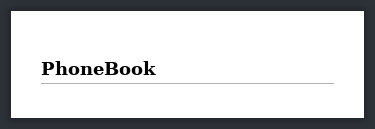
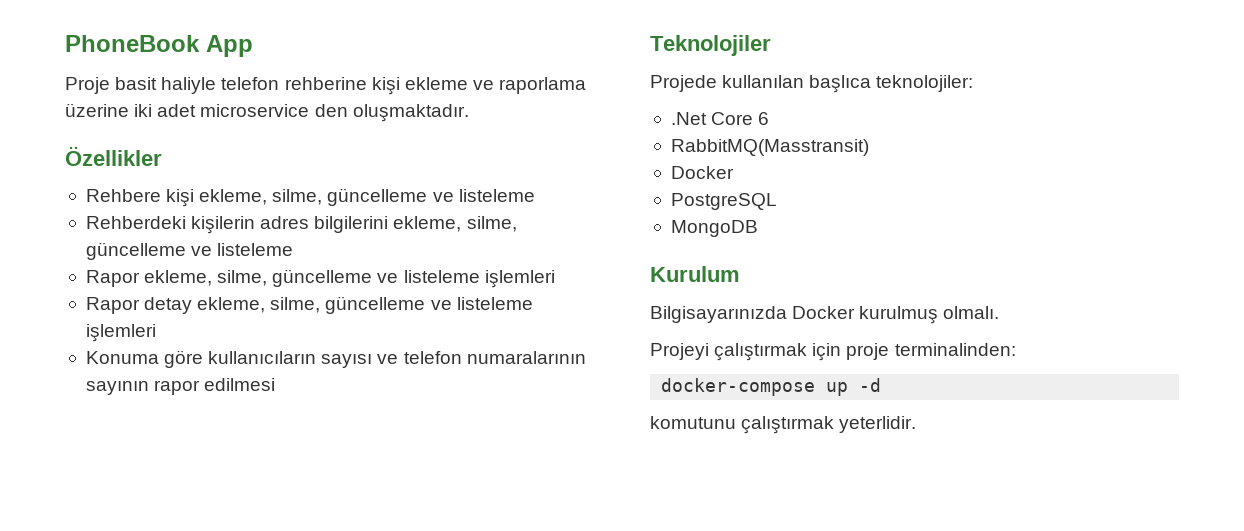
(156, 68) none -> [206,35,253,57] [65,77,587,95] [65,103,469,122] [65,146,162,166] [85,188,535,207] [85,216,517,234] [85,242,294,260] [85,269,555,288] [85,296,533,314] [85,324,156,342] [85,350,586,368] [85,378,276,395] [650,35,771,56] [650,75,974,93] [670,112,770,125] [670,139,869,156] [670,166,734,179] [670,193,777,210] [670,220,758,237] [650,266,740,282] [650,306,1000,324] [650,343,1016,361] [661,378,882,396] [650,416,917,434] App // Proje basit haliyle telefon rehberine kişi ekleme ve raporlama üzerine iki adet microservice den oluşmaktadır. // Özellikler // Rehbere kişi ekleme, silme, güncelleme ve listeleme // Rehberdeki kişilerin adres bilgilerini ekleme, silme, güncelleme ve listeleme // Rapor ekleme, silme, güncelleme ve listeleme işlemleri // Rapor detay ekleme, silme, güncelleme ve listeleme işlemleri // Konuma göre kullanıcıların sayısı ve telefon numaralarının sayının rapor edilmesi // Teknolojiler // Projede kullanılan başlıca teknolojiler: // .Net Core 6 // RabbitMQ(Masstransit) // Docker // PostgreSQL // MongoDB // Kurulum // Bilgisayarınızda Docker kurulmuş olmalı. // Projeyi çalıştırmak için proje terminalinden: // docker-compose up -d // komutunu çalıştırmak yeterlidir.

